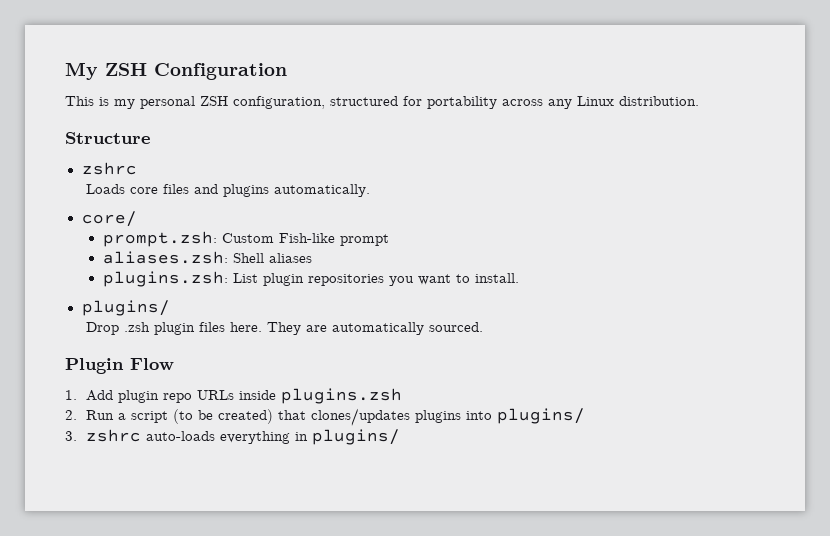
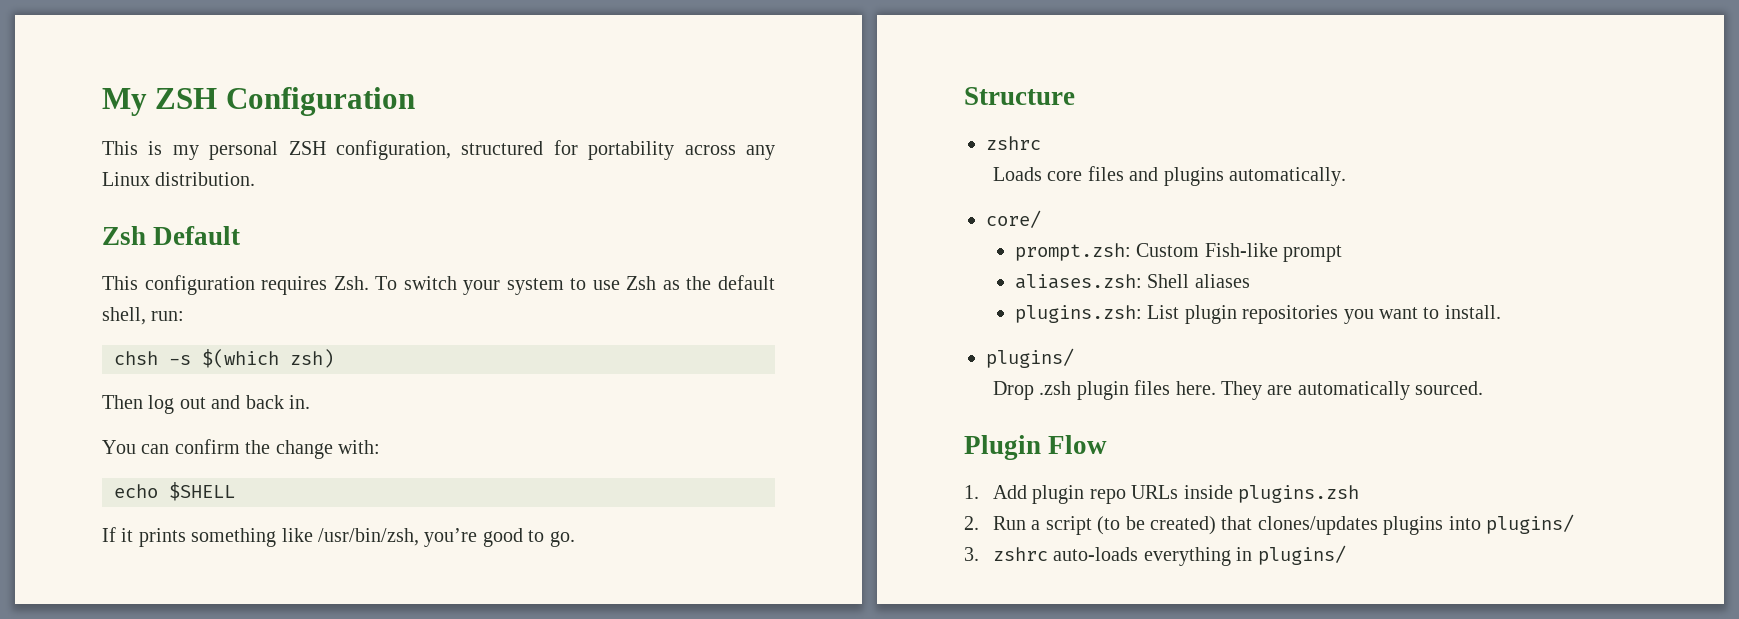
(699, 101) none -> [102,226,241,245] [102,275,776,295] [102,307,185,325] [114,349,334,368] [102,395,310,414] [102,439,380,459] [114,482,235,501] [102,527,575,547] // Zsh Default // This configuration requires Zsh. To switch your system to use Zsh as the default shell, run: // chsh -s $(which zsh) // Then log out and back in. // You can confirm the change with: // echo $SHELL // If it prints something like /usr/bin/zsh, you’re good to go.

